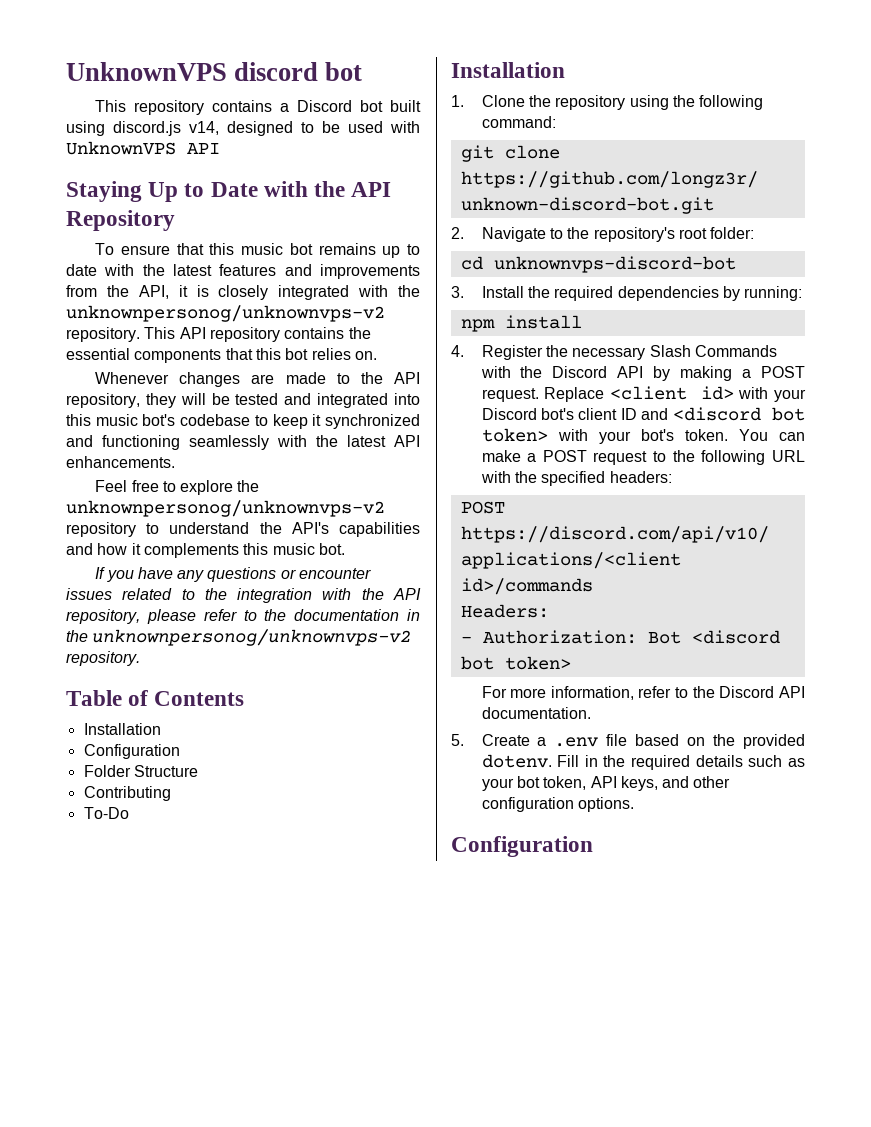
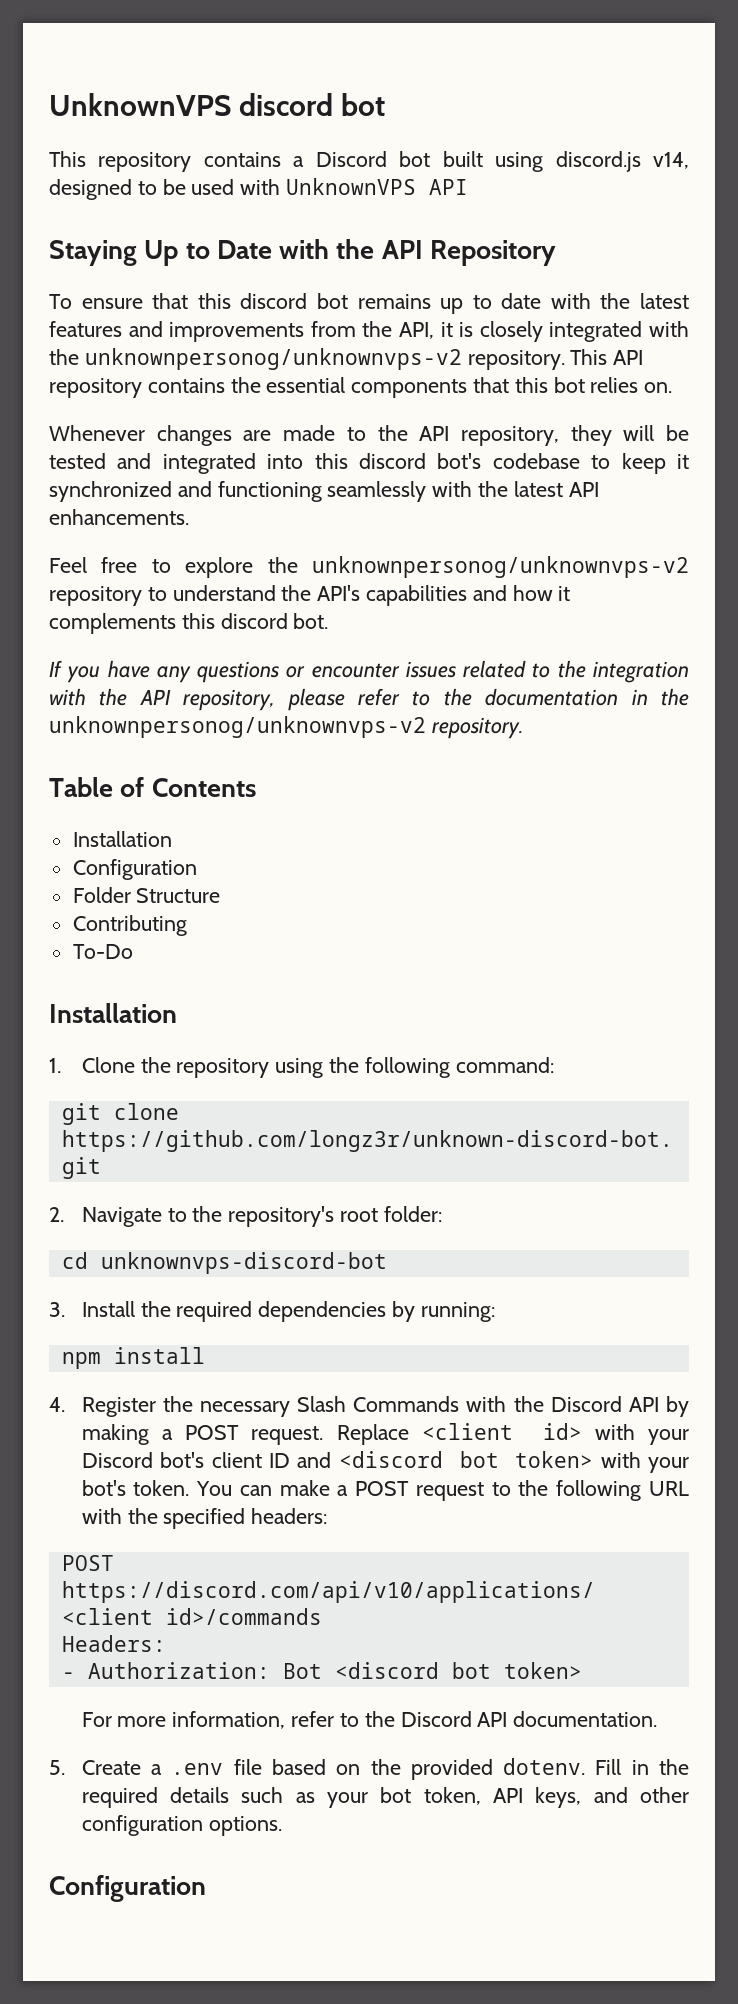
[241,243,284,255] music -> [240,293,308,309] discord
[95,414,138,426] music -> [358,453,426,469] discord
[272,543,315,555] music -> [220,613,288,629] discord

